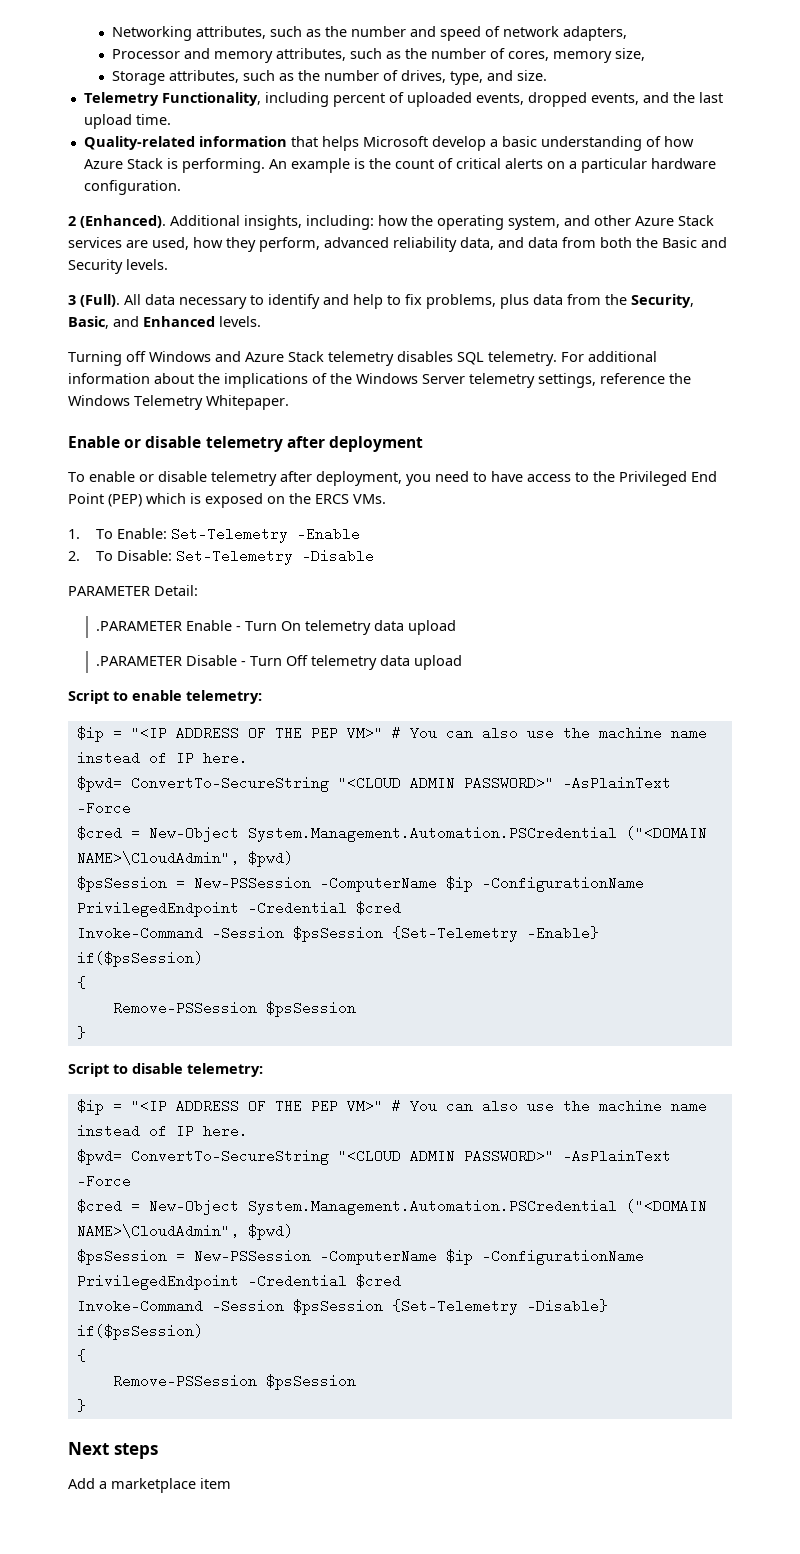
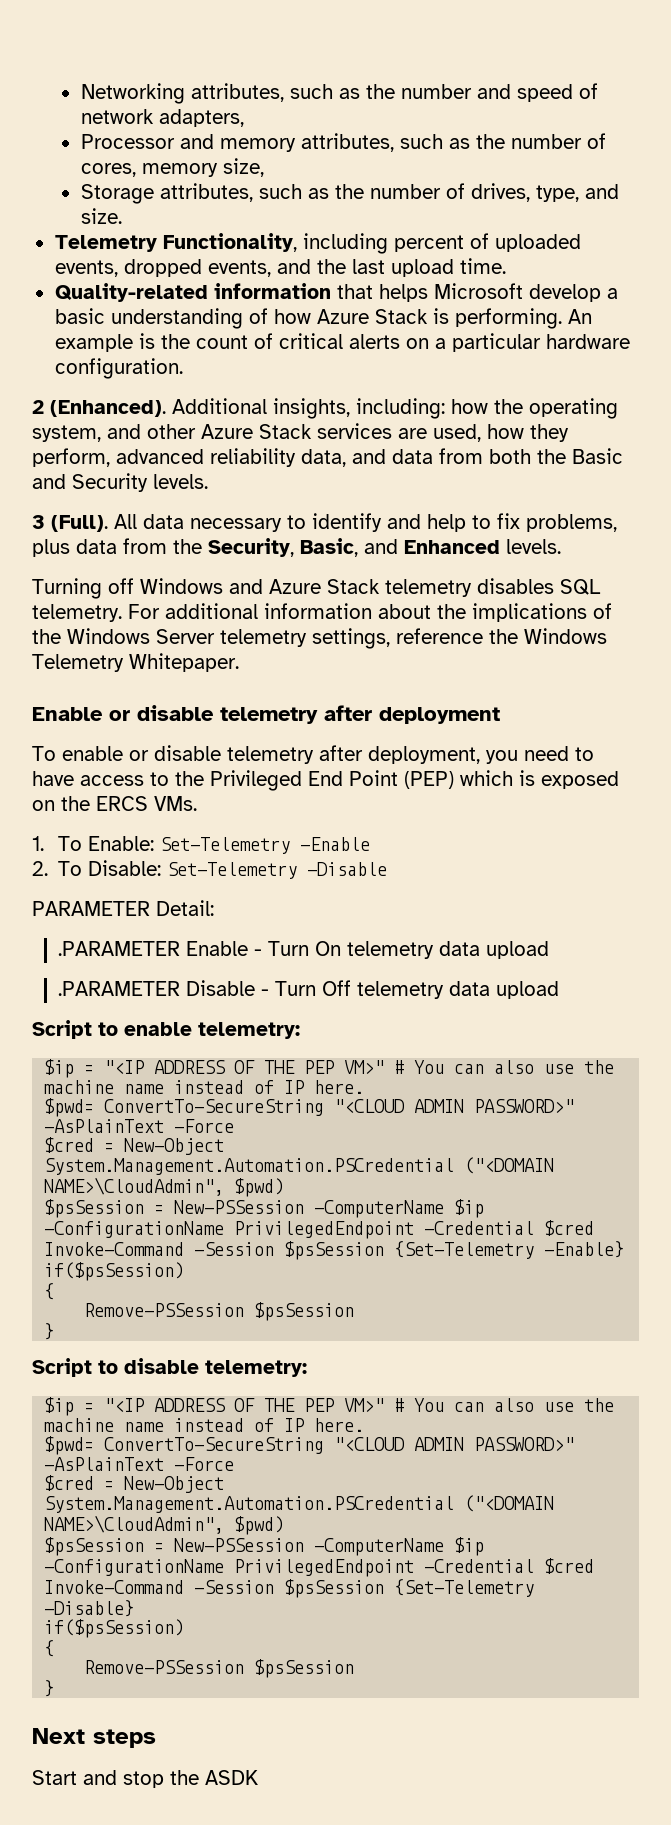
[68,1478,231,1493] Add a marketplace item -> [32,1770,258,1788] Start and stop the ASDK

